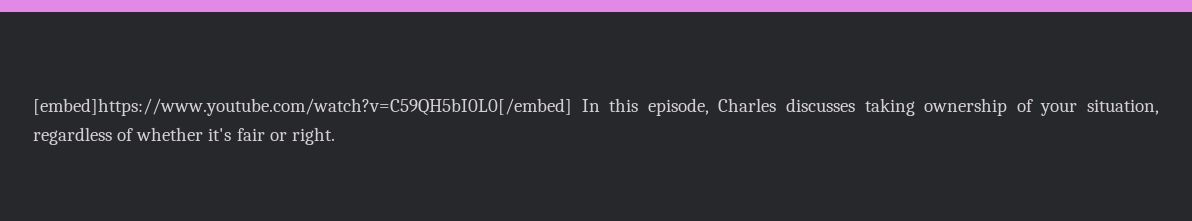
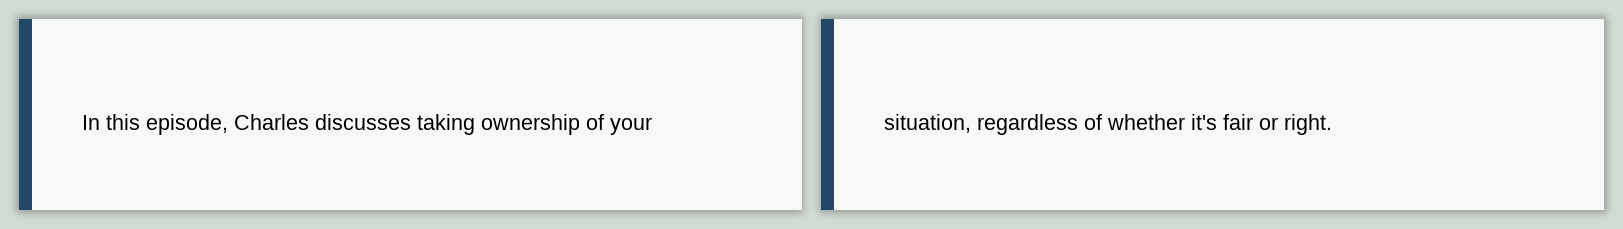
[33,98,572,116] [embed]https://www.youtube.com/watch?v=C59QH5bI0L0[/embed] -> (82, 122) none

